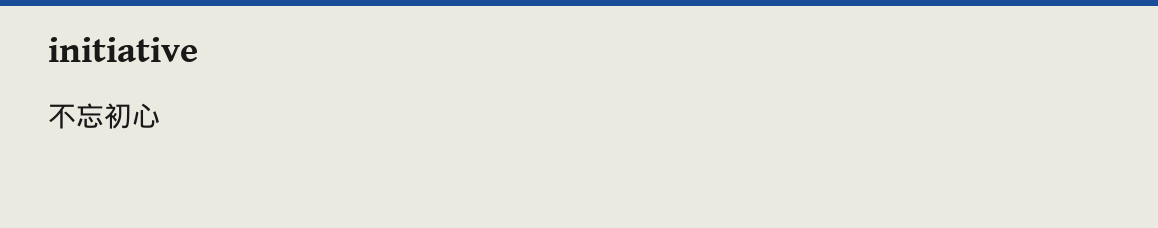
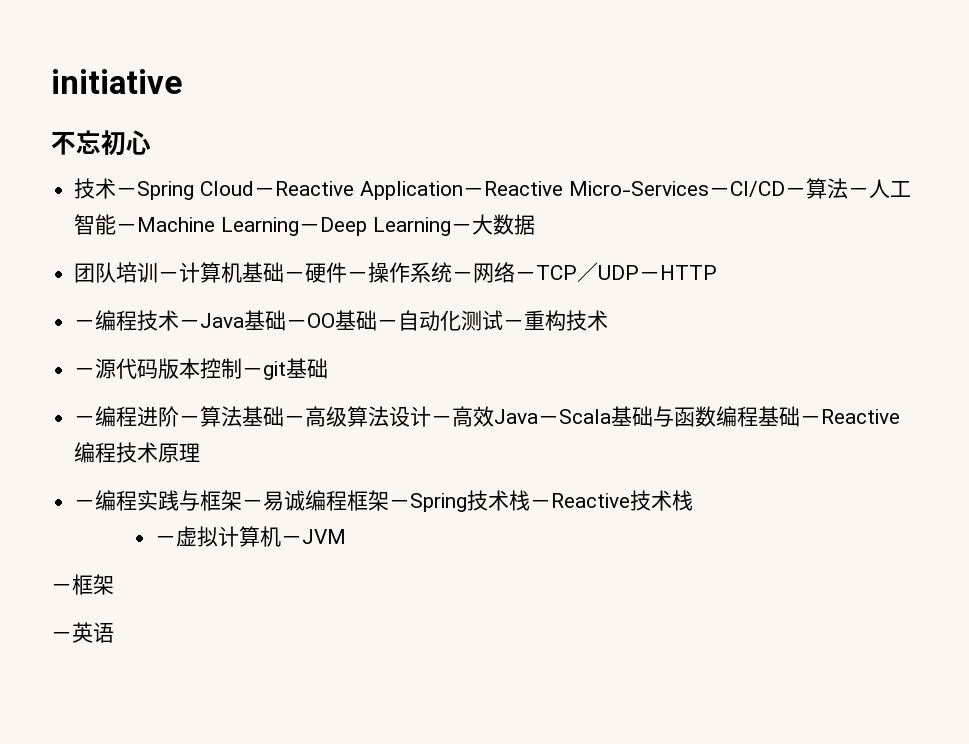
(160, 115) none -> [74,178,912,200] [74,214,536,236] [74,262,718,283] [74,310,609,331] [74,358,329,380] [74,406,901,427] [74,442,201,463] [74,490,694,512] [154,526,346,547] [51,574,114,595] [51,622,114,643] // 技术－Spring Cloud－Reactive Application－Reactive Micro-Services－CI/CD－算法－人工智能－Machine Learning－Deep Learning－大数据 // 团队培训－计算机基础－硬件－操作系统－网络－TCP／UDP－HTTP // －编程技术－Java基础－OO基础－自动化测试－重构技术 // －源代码版本控制－git基础 // －编程进阶－算法基础－高级算法设计－高效Java－Scala基础与函数编程基础－Reactive编程技术原理 // －编程实践与框架－易诚编程框架－Spring技术栈－Reactive技术栈 // －虚拟计算机－JVM // －框架 // －英语

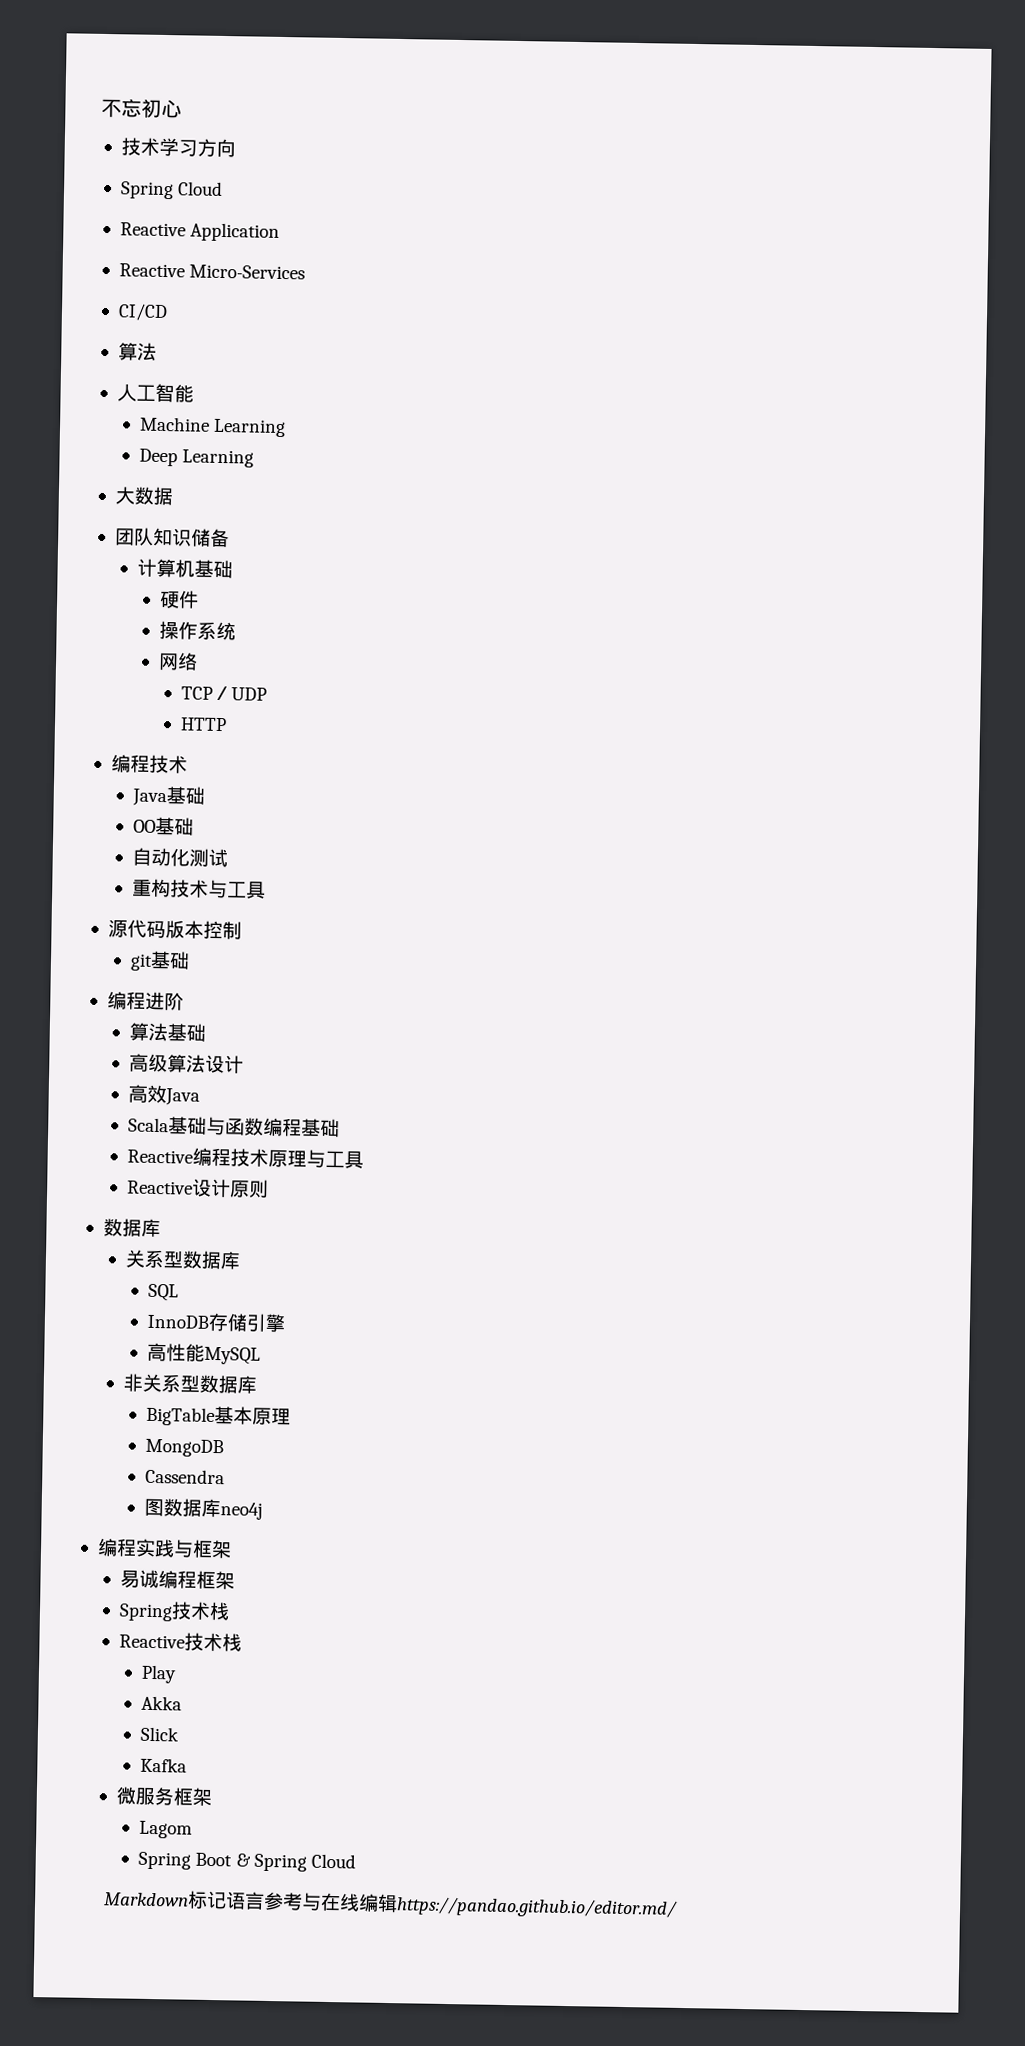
[51,69,182,94] initiative // -> (101, 108) none
[116,181,276,200] －Spring Cloud－ -> [158,137,236,158] [119,181,224,200] 学习方向 // Spring Cloud //
[463,188,485,196] － -> (281, 232) //
[709,188,731,196] － -> (306, 272) //
[785,178,870,199] －算法－ -> [117,342,157,361] // 算法 //
[116,224,138,232] － -> (194, 393) //
[299,224,321,232] － -> (287, 428) //
[451,224,473,232] － -> (255, 458) //
[116,262,180,283] 培训－ -> [152,527,230,548] 知识储备 //
[284,272,306,280] － -> (234, 569) //
[347,272,369,280] － -> (200, 599) //
[452,272,474,280] － -> (237, 631) //
[515,272,537,280] － -> (199, 661) //
[639,272,661,280] － -> (268, 694) //
[74,310,201,331] －编程技术－ -> [110,754,188,774] 编程技术 //
[286,320,308,328] － -> (206, 795) //
[377,320,399,328] － -> (195, 826) //
[503,320,525,328] － -> (229, 858) //
[74,368,96,376] // － -> [208,879,267,899] 与工具 //
[242,368,264,376] － -> (242, 930) //
[74,416,96,424] － -> (191, 960) none
[179,416,201,424] － -> (184, 1001) //
[284,416,306,424] － -> (207, 1032) //
[431,416,453,424] － -> (245, 1064) //
[538,416,560,424] － -> (201, 1097) //
[800,416,822,424] － -> (341, 1128) //
[74,500,96,508] // － -> [306,1149,365,1169] [127,1178,270,1198] [102,1218,161,1238] [125,1249,242,1270] [148,1283,180,1302] [147,1312,287,1333] [147,1342,262,1365] [123,1373,258,1394] [146,1406,292,1427] [145,1438,225,1458] [145,1468,226,1485] [144,1498,264,1520] 与工具 // Reactive设计原则 // 数据库 // 关系型数据库 // SQL // InnoDB存储引擎 // 高性能MySQL // 非关系型数据库 // BigTable基本原理 // MongoDB // Cassendra // 图数据库neo4j //
[242,500,264,508] － -> (232, 1549) //
[389,500,411,508] － -> (236, 1580) //
[530,500,552,508] － -> (231, 1611) //
[154,526,346,547] [51,574,114,595] [51,622,114,643] －虚拟计算机－JVM // －框架 // －英语 -> [141,1664,178,1684] [141,1695,183,1711] [140,1726,181,1742] [140,1757,188,1773] [116,1786,214,1807] [139,1820,194,1839] [138,1851,356,1872] [103,1890,678,1919] Play // Akka // Slick // Kafka // 微服务框架 // Lagom // Spring Boot & Spring Cloud // Markdown标记语言参考与在线编辑https://pandao.github.io/editor.md/

